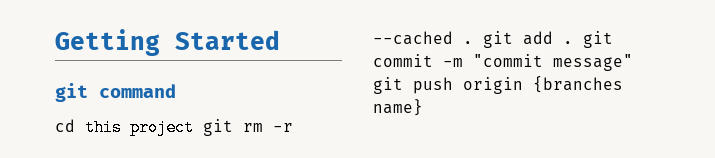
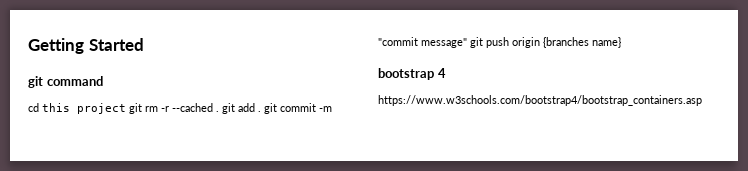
(423, 107) none -> [378,68,446,80] [378,95,702,106] // bootstrap 4 // https://www.w3schools.com/bootstrap4/bootstrap_containers.asp

